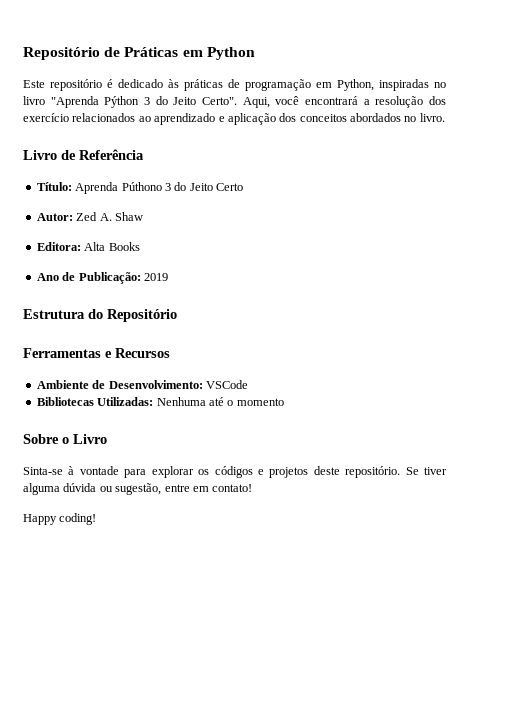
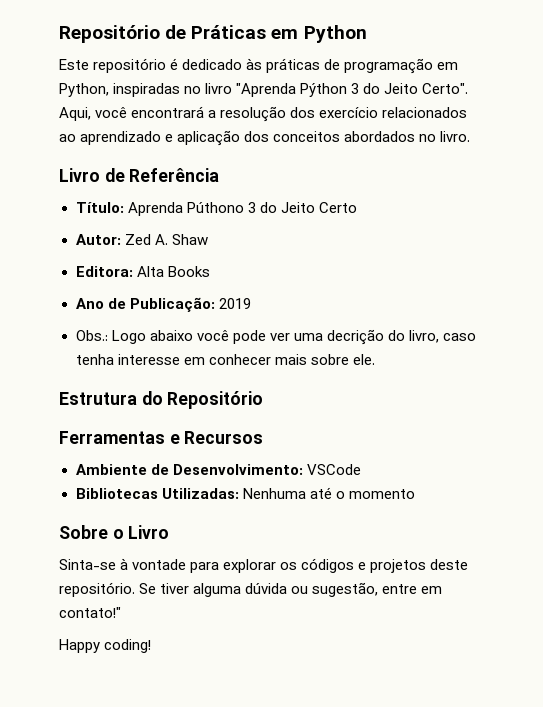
(168, 277) none -> [75,329,477,345] [75,354,375,365] // Obs.: Logo abaixo você pode ver uma decrição do livro, caso tenha interesse em conhecer mais sobre ele.
[212,484,253,492] contato! -> [59,607,121,618] contato!"

